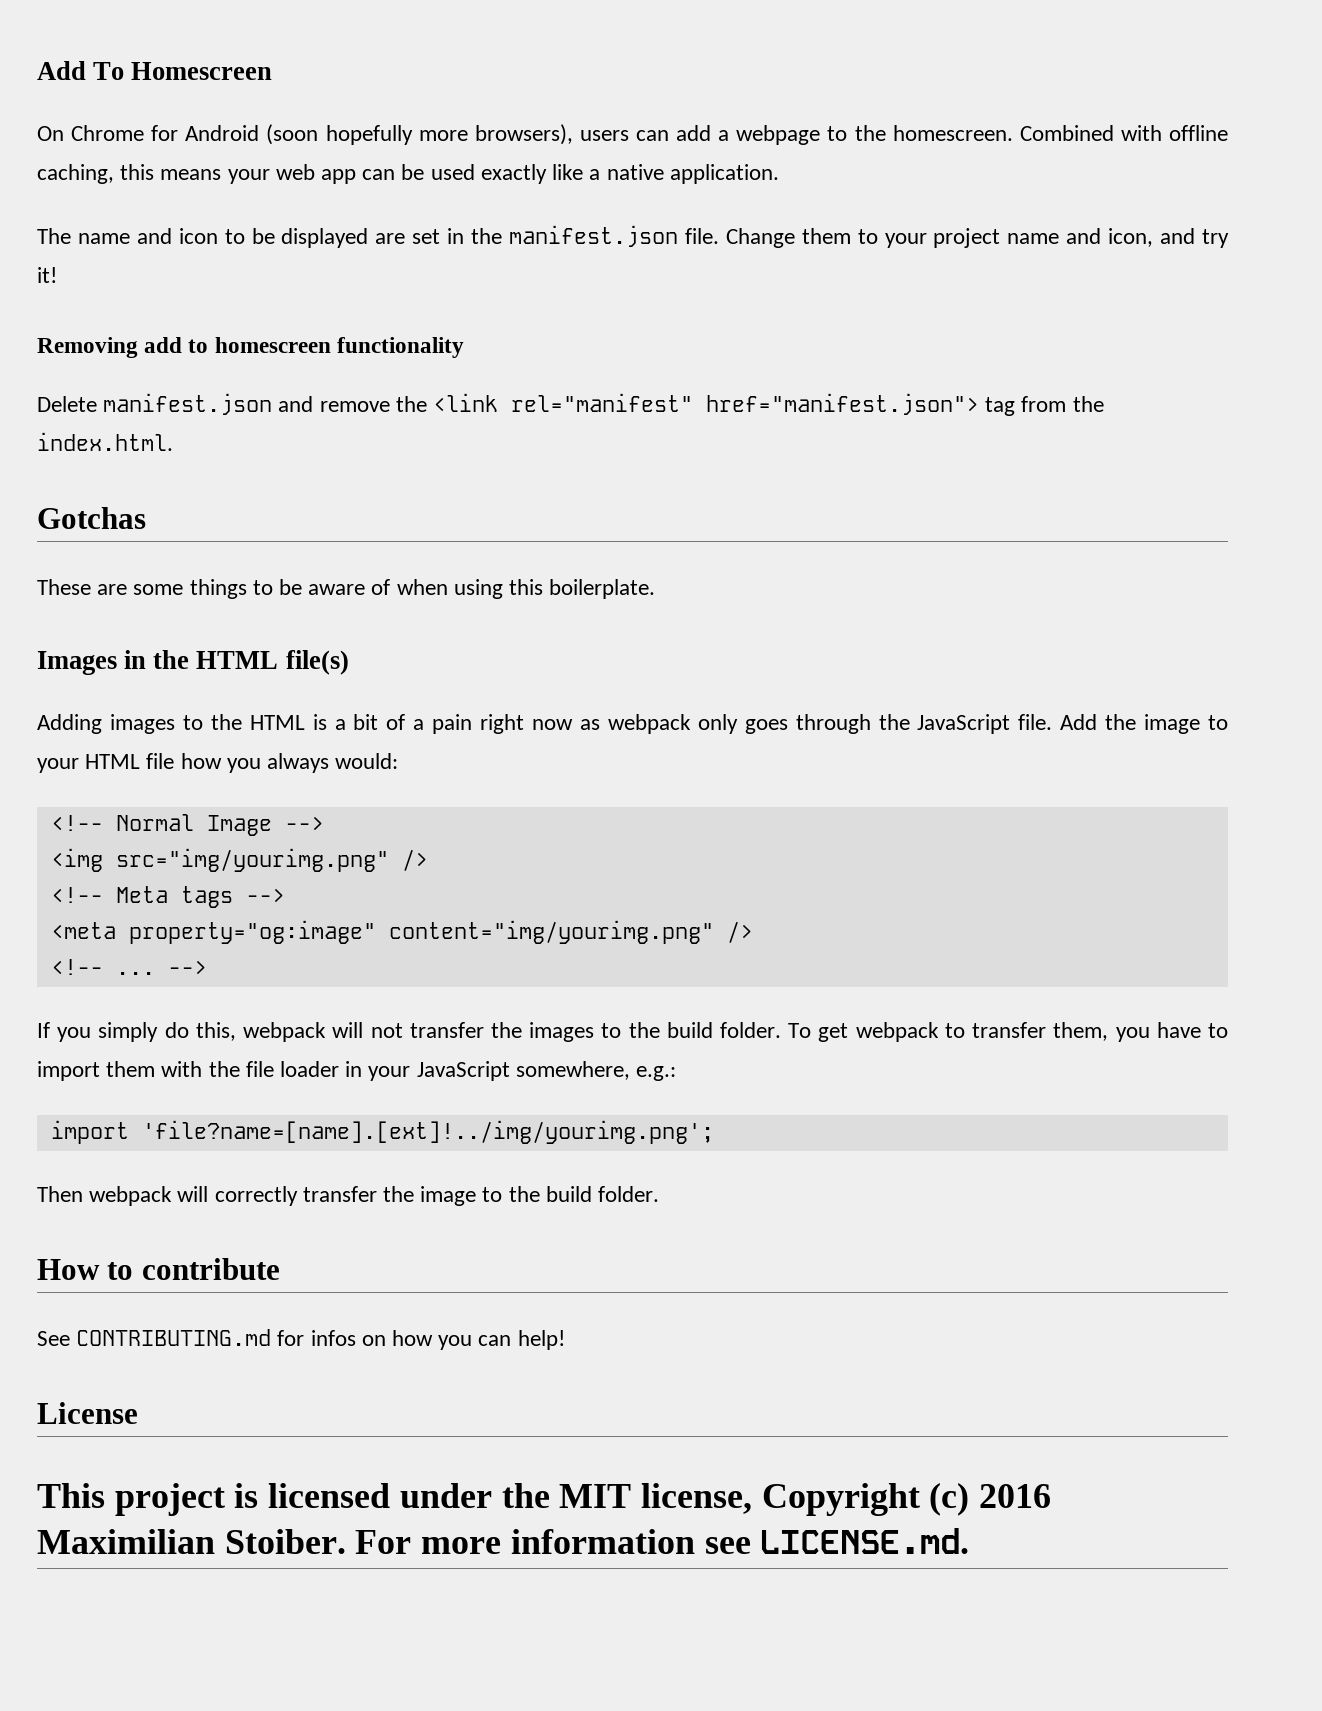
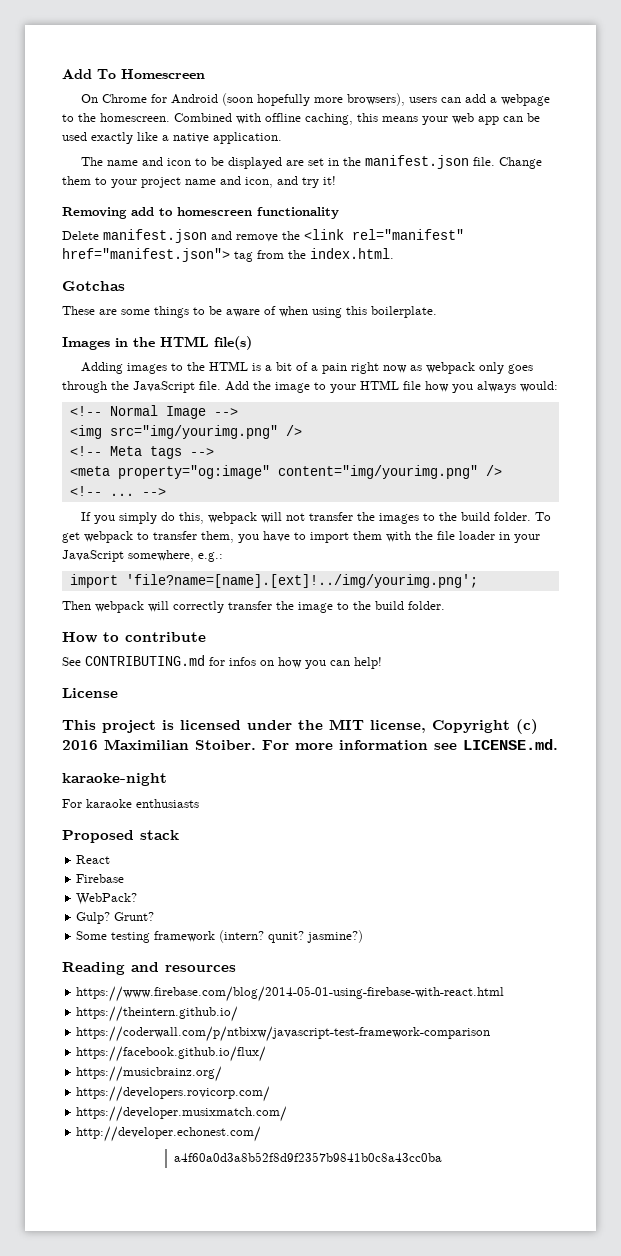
(970, 1541) none -> [62,773,167,786] [62,799,199,808] [62,830,179,843] [76,855,111,864] [76,874,125,883] [76,893,138,905] [76,912,155,924] [76,930,364,943] [62,962,236,975] [76,986,505,1002] [76,1006,239,1022] [76,1026,491,1042] [76,1046,267,1062] [76,1066,223,1082] [76,1086,271,1102] [76,1106,288,1122] [76,1126,262,1142] [174,1152,443,1162] // karaoke-night // For karaoke enthusiasts // Proposed stack // React // Firebase // WebPack? // Gulp? Grunt? // Some testing framework (intern? qunit? jasmine?) // Reading and resources // https://www.firebase.com/blog/2014-05-01-using-firebase-with-react.html // https://theintern.github.io/ // https://coderwall.com/p/ntbixw/javascript-test-framework-comparison // https://facebook.github.io/flux/ // https://musicbrainz.org/ // https://developers.rovicorp.com/ // https://developer.musixmatch.com/ // http://developer.echonest.com/ // a4f60a0d3a8b52f8d9f2357b9841b0c8a43cc0ba

